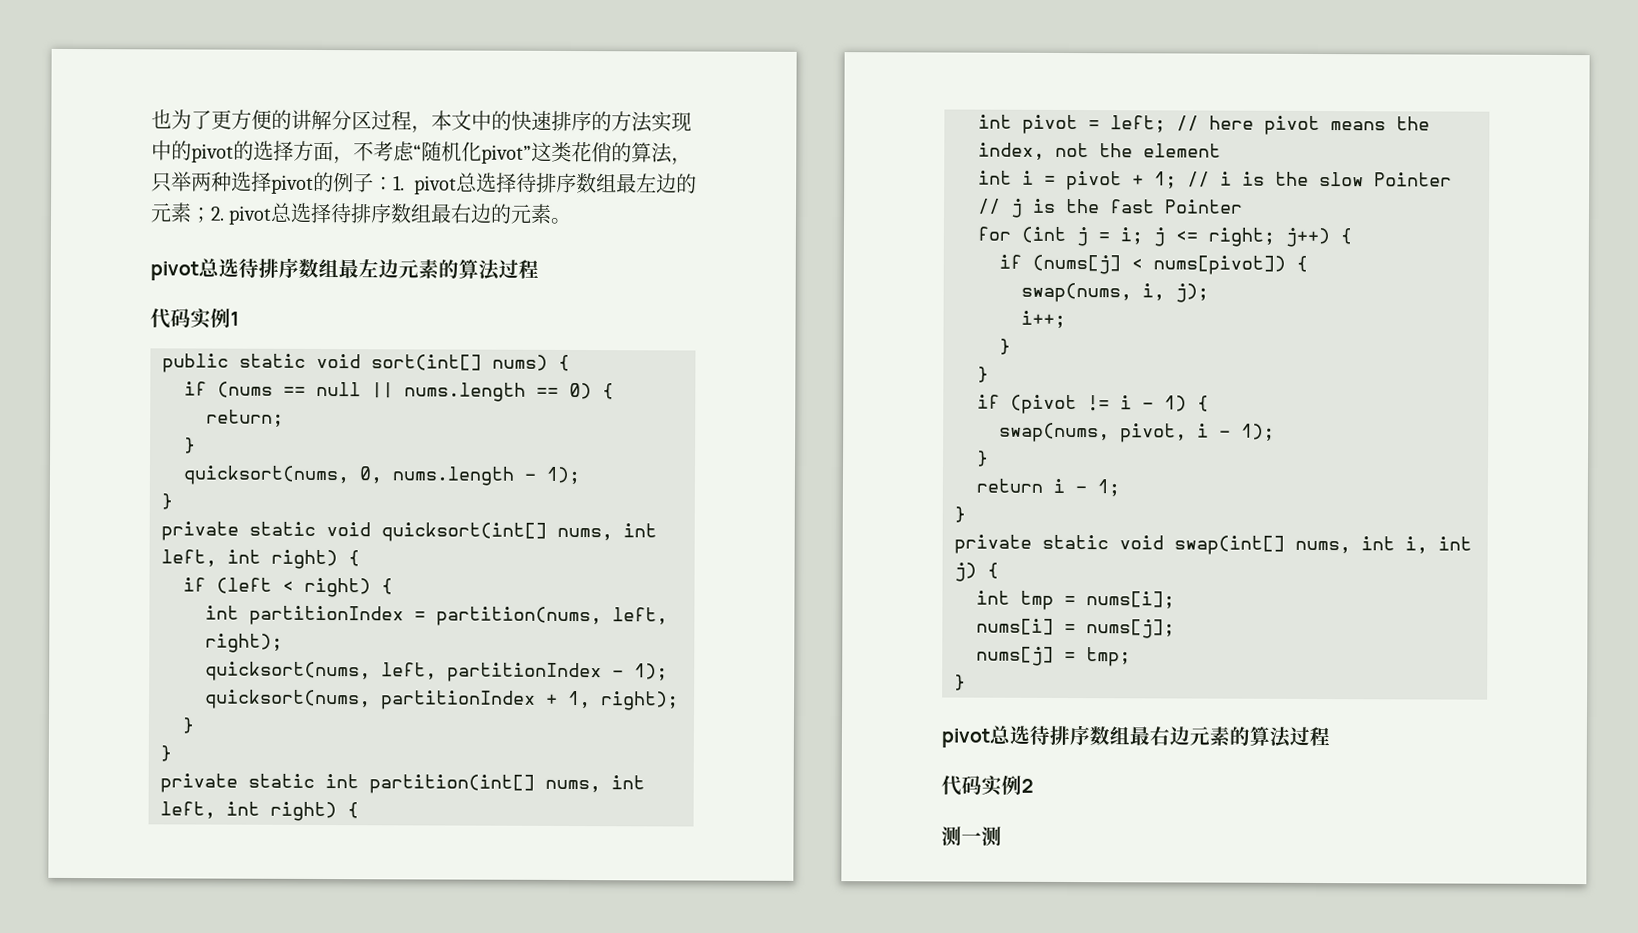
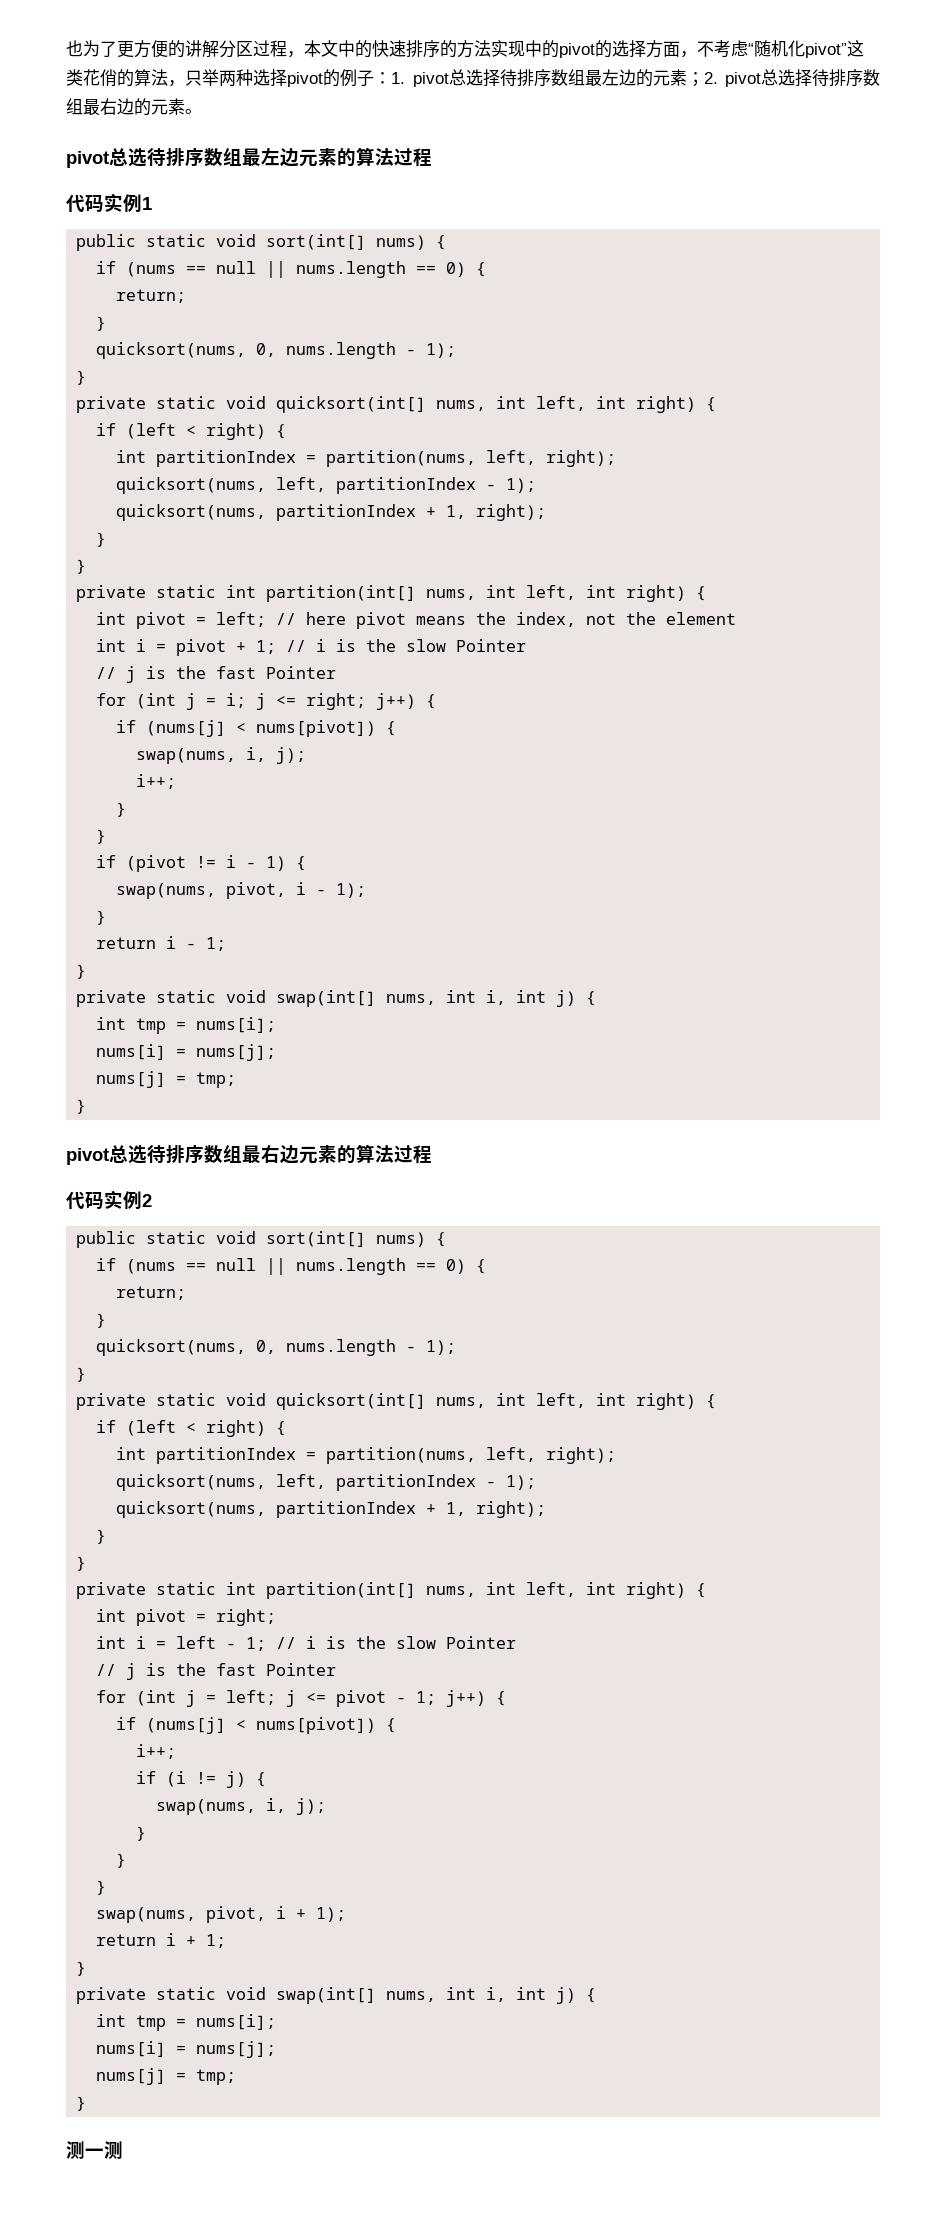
(1034, 785) none -> [76,1231,447,1248] [96,1258,487,1275] [116,1286,187,1300] [96,1313,107,1328] [96,1339,457,1356] [76,1367,87,1382] [76,1393,717,1410] [96,1420,287,1437] [116,1447,617,1464] [116,1474,537,1491] [116,1501,547,1518] [96,1529,107,1544] [76,1556,87,1571] [76,1582,707,1599] [96,1609,277,1626] [96,1636,517,1651] [96,1663,337,1680] [96,1690,507,1707] [116,1717,397,1734] [136,1744,177,1759] [136,1771,267,1788] [156,1798,327,1815] [136,1826,147,1841] [116,1853,127,1868] [96,1880,107,1895] [96,1906,347,1923] [96,1933,227,1948] [76,1961,87,1976] [76,1987,597,2004] [96,2014,277,2031] [96,2041,277,2058] [96,2068,237,2085] [76,2096,87,2111] // public static void sort(int[] nums) { // if (nums == null || nums.length == 0) { // return; // } // quicksort(nums, 0, nums.length - 1); // } // private static void quicksort(int[] nums, int left, int right) { // if (left < right) { // int partitionIndex = partition(nums, left, right); // quicksort(nums, left, partitionIndex - 1); // quicksort(nums, partitionIndex + 1, right); // } // } // private static int partition(int[] nums, int left, int right) { // int pivot = right; // int i = left - 1; // i is the slow Pointer // // j is the fast Pointer // for (int j = left; j <= pivot - 1; j++) { // if (nums[j] < nums[pivot]) { // i++; // if (i != j) { // swap(nums, i, j); // } // } // } // swap(nums, pivot, i + 1); // return i + 1; // } // private static void swap(int[] nums, int i, int j) { // int tmp = nums[i]; // nums[i] = nums[j]; // nums[j] = tmp; // }

